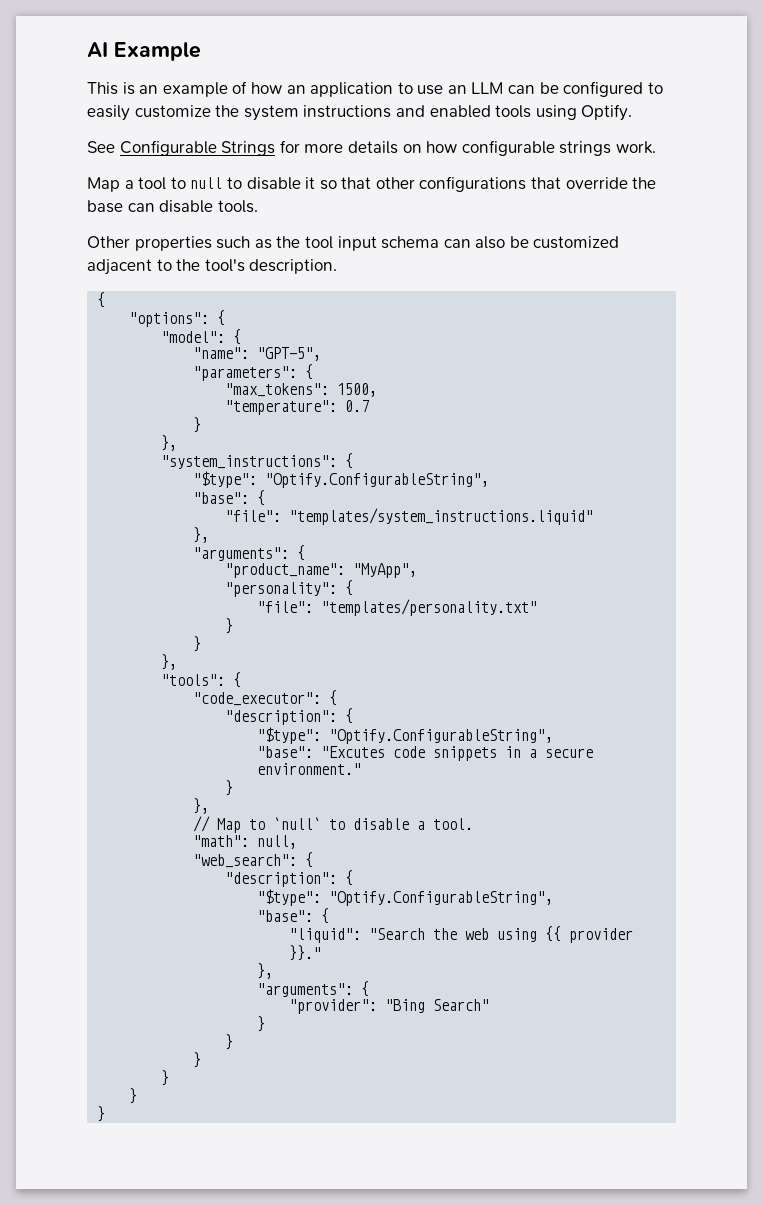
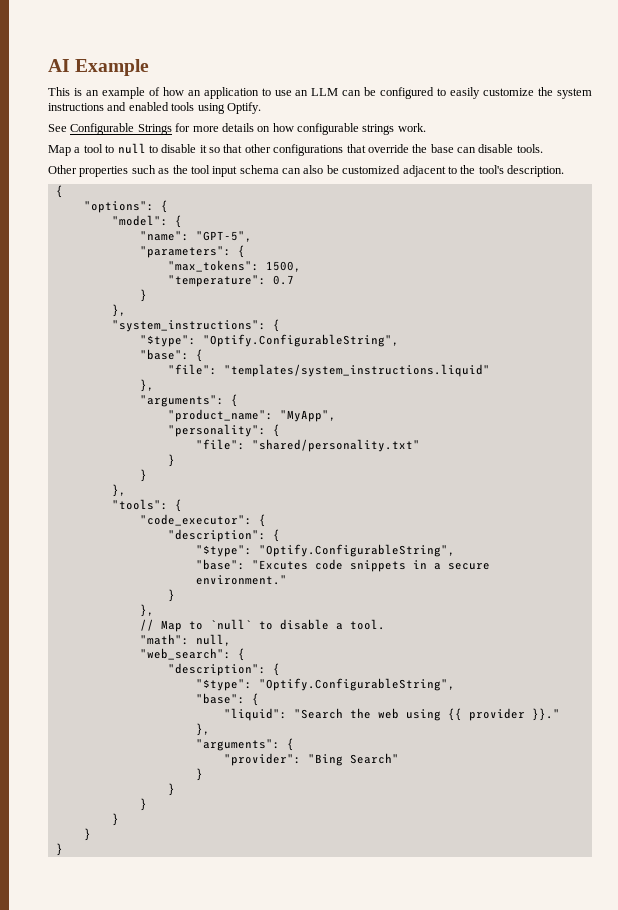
[321,599,538,616] "templates/personality.txt" -> [251,439,420,452] "shared/personality.txt"

